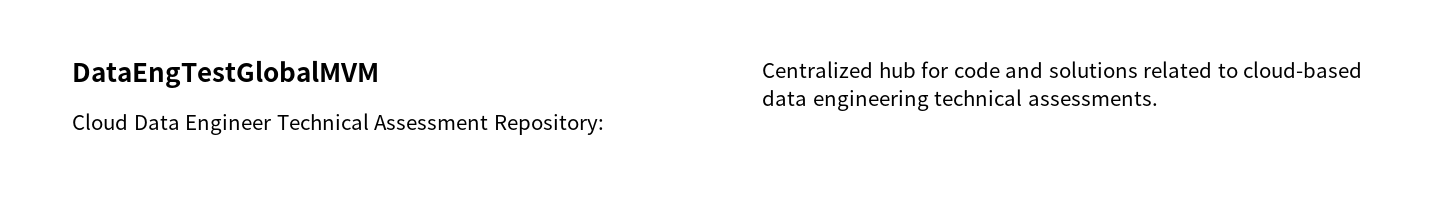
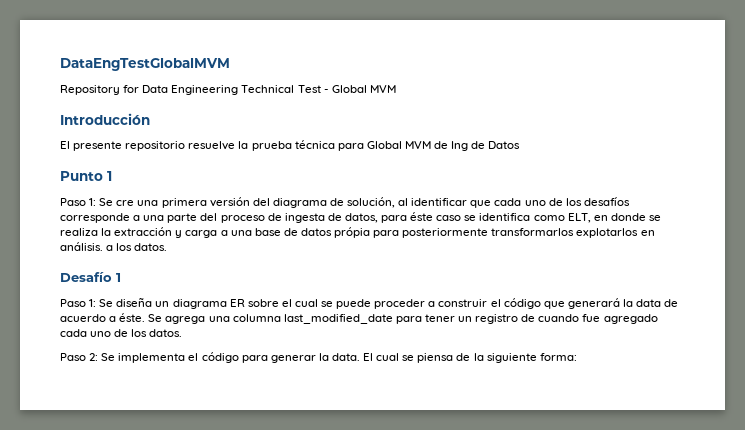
[72,113,604,135] [762,61,1363,78] [762,89,1158,111] Cloud Data Engineer Technical Assessment Repository: Centralized hub for code and solutions related to cloud-based data engineering technical assessments. -> [60,85,396,95] [60,113,150,125] [60,140,521,151] [60,171,112,181] [60,197,630,208] [60,212,661,223] [60,227,655,238] [60,242,168,251] [60,272,121,282] [60,298,679,309] [60,313,658,324] [60,329,183,337] [60,352,577,363] Repository for Data Engineering Technical Test - Global MVM // Introducción // El presente repositorio resuelve la prueba técnica para Global MVM de Ing de Datos // Punto 1 // Paso 1: Se cre una primera versión del diagrama de solución, al identificar que cada uno de los desafíos corresponde a una parte del proceso de ingesta de datos, para éste caso se identifica como ELT, en donde se realiza la extracción y carga a una base de datos própia para posteriormente transformarlos explotarlos en análisis. a los datos. // Desafío 1 // Paso 1: Se diseña un diagrama ER sobre el cual se puede proceder a construir el código que generará la data de acuerdo a éste. Se agrega una columna last_modified_date para tener un registro de cuando fue agregado cada uno de los datos. // Paso 2: Se implementa el código para generar la data. El cual se piensa de la siguiente forma:

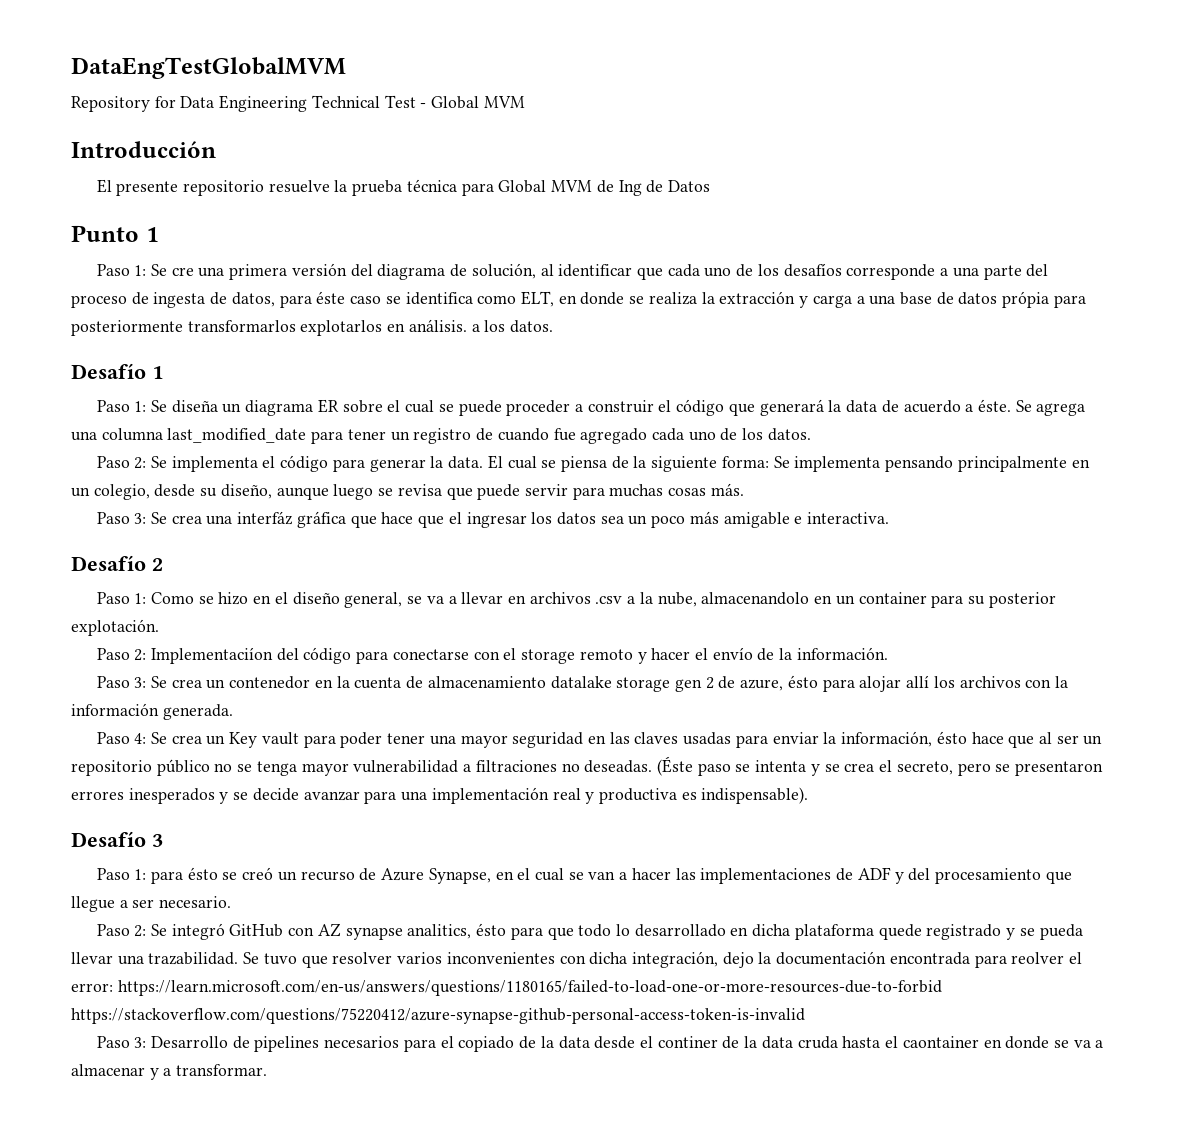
(577, 357) none -> [773,456,1090,472] [71,483,744,500] [96,511,890,528] [71,555,163,571] [96,592,1056,608] [71,619,159,636] [96,647,888,664] [96,675,1068,692] [71,703,233,720] [96,731,1103,748] [71,756,1103,776] [71,787,809,804] [71,831,163,847] [96,867,1072,884] [71,896,232,912] [96,923,1083,940] [71,951,1083,968] [71,980,942,996] [71,1008,805,1024] [96,1036,1104,1052] [71,1064,268,1080] Se implementa pensando principalmente en un colegio, desde su diseño, aunque luego se revisa que puede servir para muchas cosas más. // Paso 3: Se crea una interfáz gráfica que hace que el ingresar los datos sea un poco más amigable e interactiva. // Desafío 2 // Paso 1: Como se hizo en el diseño general, se va a llevar en archivos .csv a la nube, almacenandolo en un container para su posterior explotación. // Paso 2: Implementaciíon del código para conectarse con el storage remoto y hacer el envío de la información. // Paso 3: Se crea un contenedor en la cuenta de almacenamiento datalake storage gen 2 de azure, ésto para alojar allí los archivos con la información generada. // Paso 4: Se crea un Key vault para poder tener una mayor seguridad en las claves usadas para enviar la información, ésto hace que al ser un repositorio público no se tenga mayor vulnerabilidad a filtraciones no deseadas. (Éste paso se intenta y se crea el secreto, pero se presentaron errores inesperados y se decide avanzar para una implementación real y productiva es indispensable). // Desafío 3 // Paso 1: para ésto se creó un recurso de Azure Synapse, en el cual se van a hacer las implementaciones de ADF y del procesamiento que llegue a ser necesario. // Paso 2: Se integró GitHub con AZ synapse analitics, ésto para que todo lo desarrollado en dicha plataforma quede registrado y se pueda llevar una trazabilidad. Se tuvo que resolver varios inconvenientes con dicha integración, dejo la documentación encontrada para reolver el error: https://learn.microsoft.com/en-us/answers/questions/1180165/failed-to-load-one-or-more-resources-due-to-forbid https://stackoverflow.com/questions/75220412/azure-synapse-github-personal-access-token-is-invalid // Paso 3: Desarrollo de pipelines necesarios para el copiado de la data desde el continer de la data cruda hasta el caontainer en donde se va a almacenar y a transformar.

